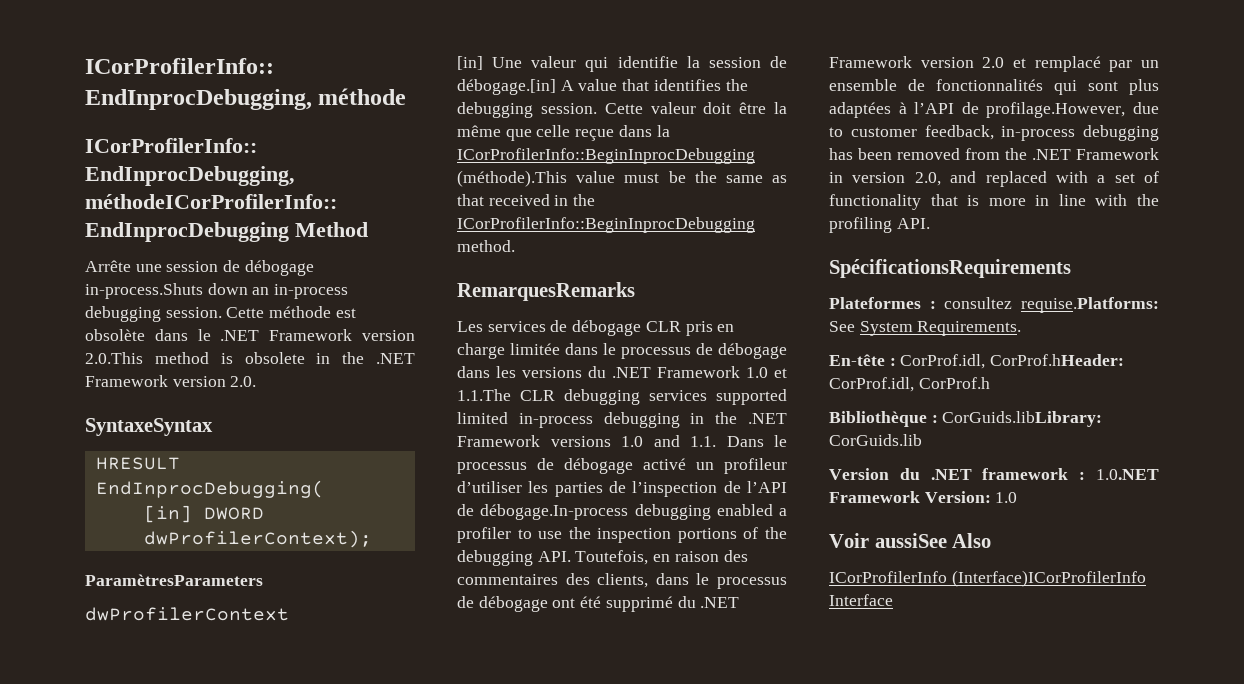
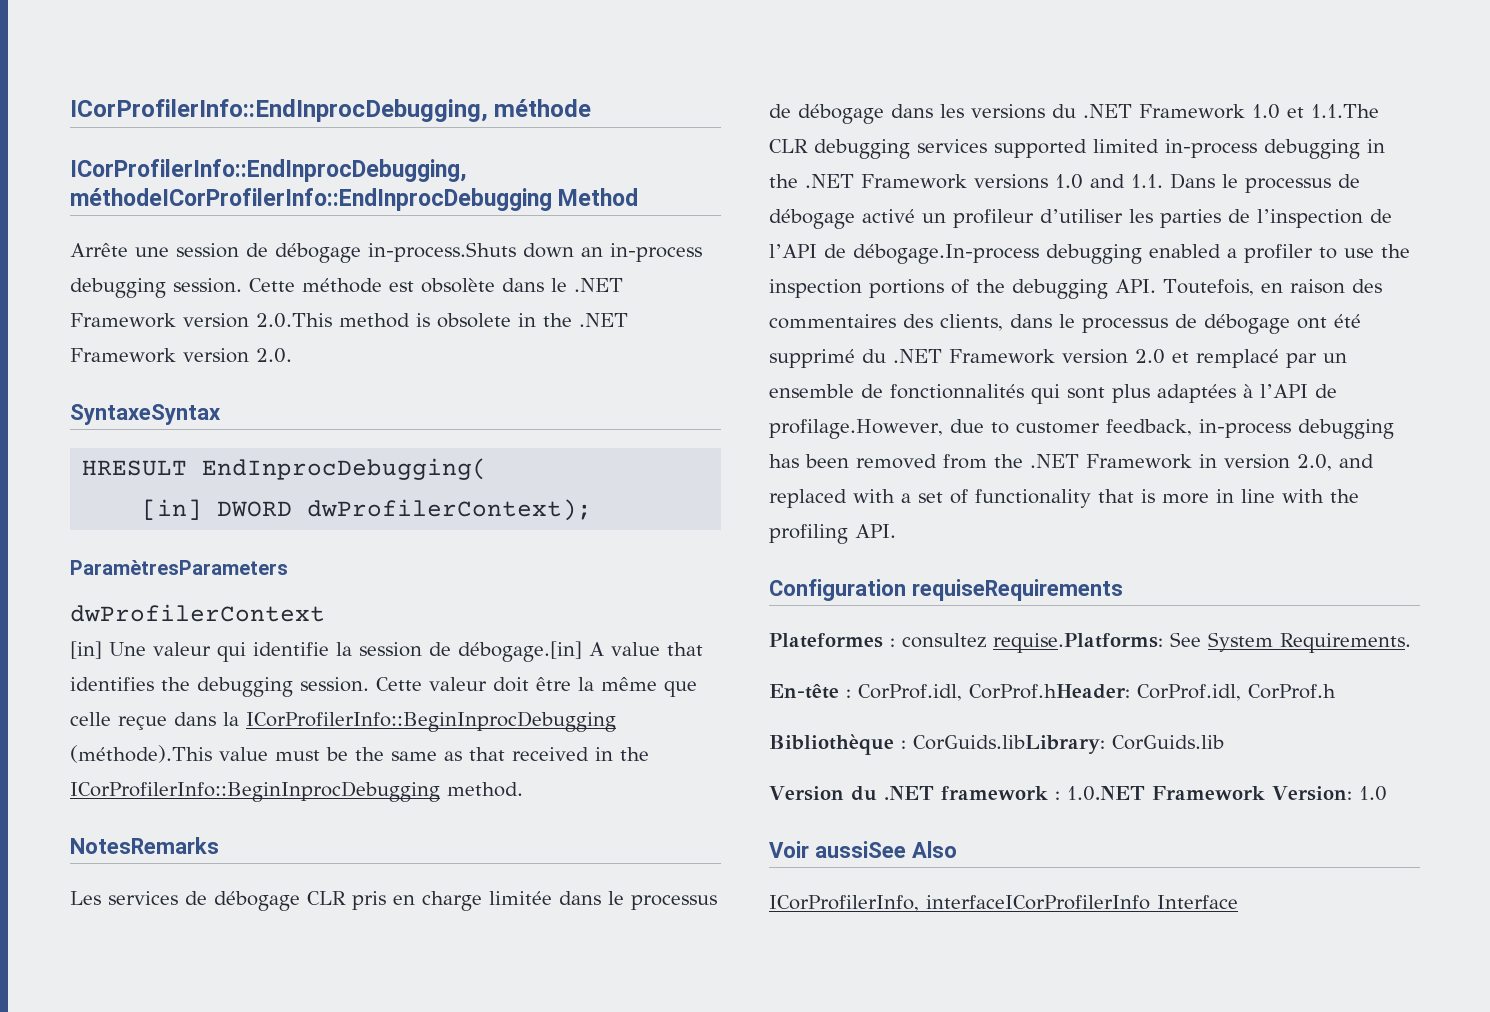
[457,282,635,301] RemarquesRemarks -> [70,837,219,854] NotesRemarks
[829,259,1071,278] SpécificationsRequirements -> [769,579,1123,601] Configuration requiseRequirements
[829,570,1146,587] ICorProfilerInfo (Interface)ICorProfilerInfo -> [769,895,1150,912] ICorProfilerInfo, interfaceICorProfilerInfo

